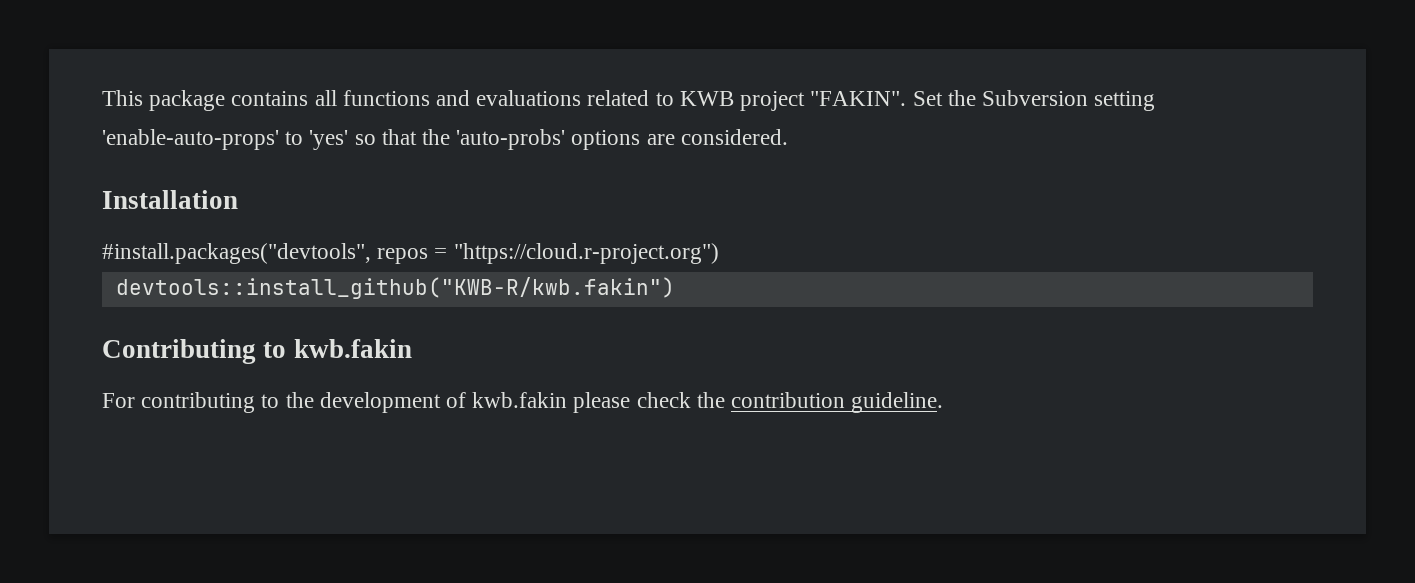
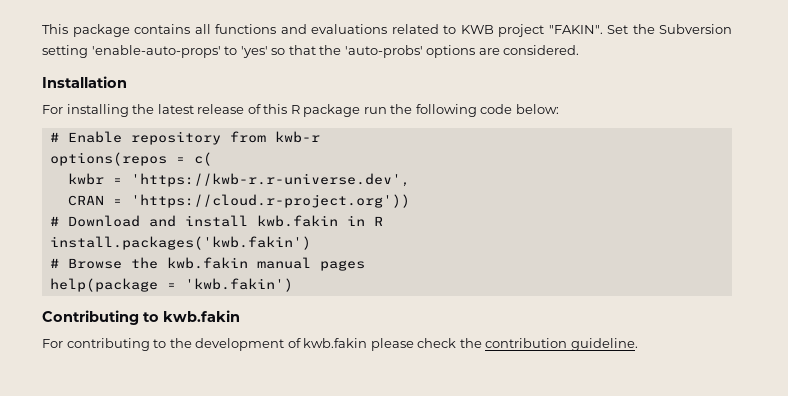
[102,243,719,264] [115,277,675,299] #install.packages("devtools", repos = "https://cloud.r-project.org") // devtools::install_github("KWB-R/kwb.fakin") -> [42,104,559,117] [49,131,320,145] [49,152,212,166] [67,173,410,187] [67,194,410,208] [49,215,383,227] [49,236,311,250] [49,257,365,271] [49,278,293,292] For installing the latest release of this R package run the following code below: // # Enable repository from kwb-r // options(repos = c( // kwbr = 'https://kwb-r.r-universe.dev', // CRAN = 'https://cloud.r-project.org')) // # Download and install kwb.fakin in R // install.packages('kwb.fakin') // # Browse the kwb.fakin manual pages // help(package = 'kwb.fakin')

